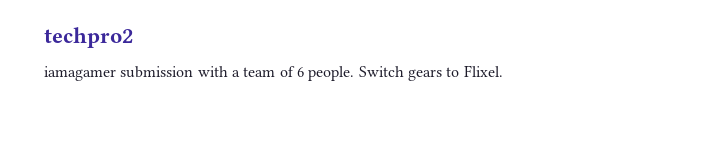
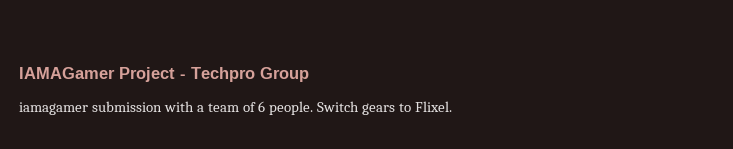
[44,27,134,48] techpro2 -> [19,67,309,82] IAMAGamer Project - Techpro Group

